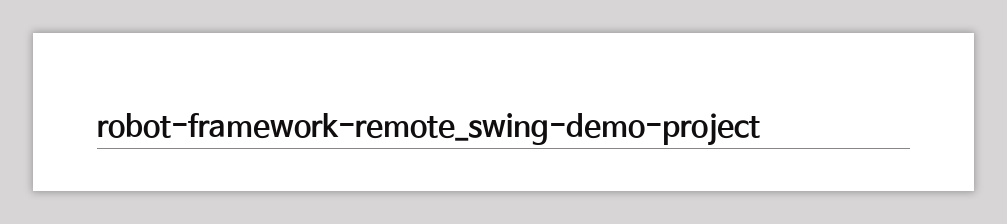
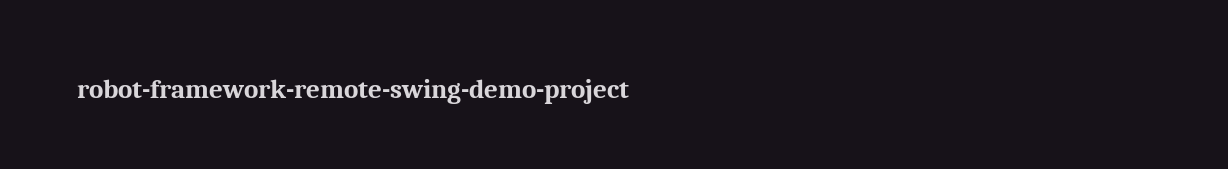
[97,113,760,146] robot-framework-remote_swing-demo-project -> [77,79,629,104] robot-framework-remote-swing-demo-project

